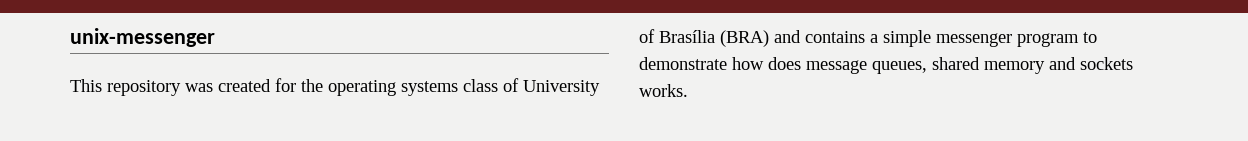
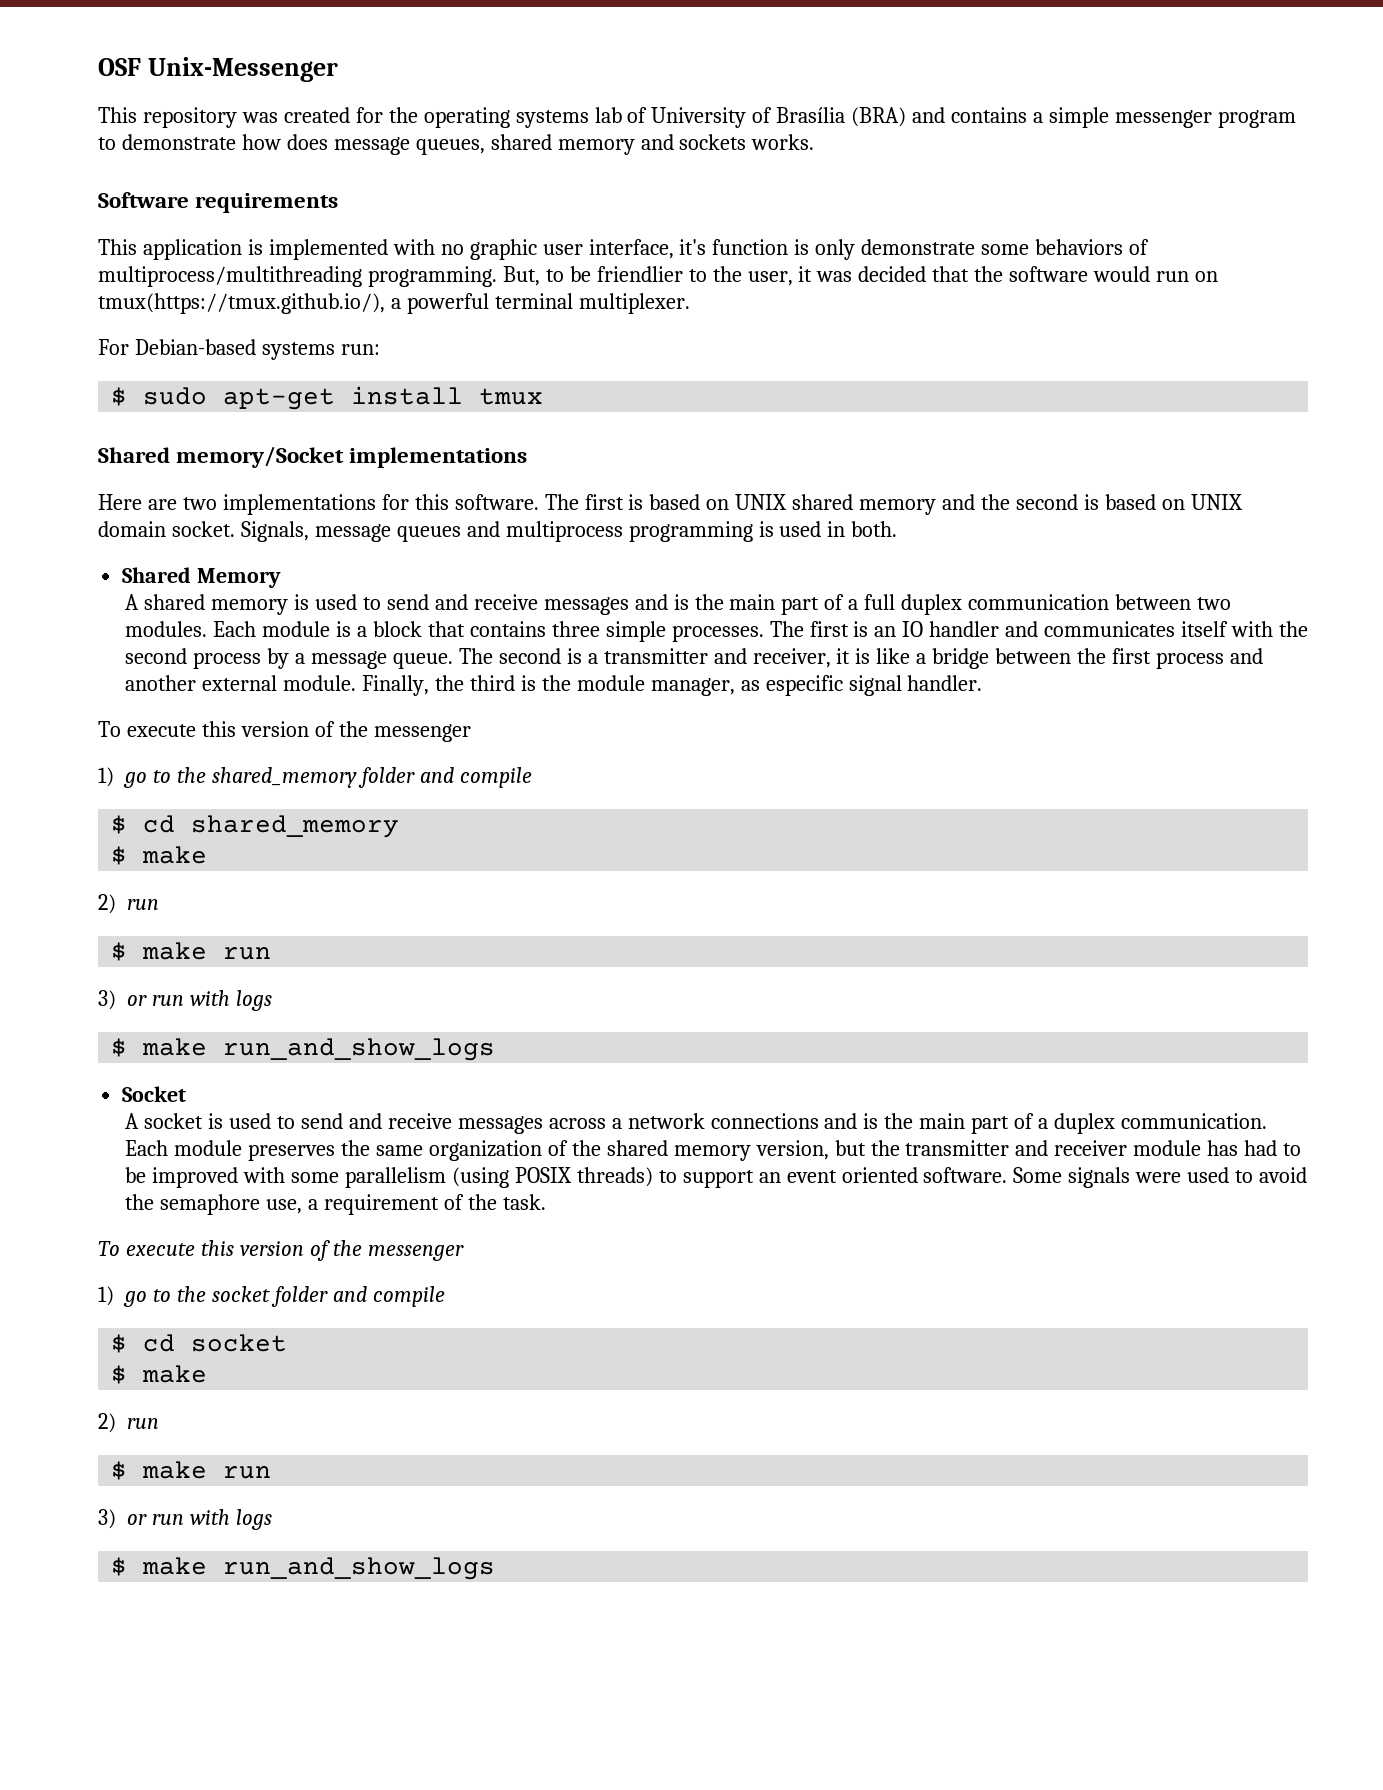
[70,28,215,47] unix-messenger -> [98,57,338,82] OSF Unix-Messenger
[463,79,498,92] class -> [594,107,622,123] lab
(688, 90) none -> [98,192,339,213] [98,239,1150,260] [98,266,1218,287] [98,293,690,314] [98,339,380,360] [111,386,544,410] [98,446,528,468] [98,494,1243,515] [98,521,898,542] [122,567,282,588] [125,594,1231,615] [125,621,1308,642] [125,648,1263,669] [125,675,983,696] [98,721,471,742] [98,767,532,788] [111,815,400,838] [111,846,208,865] [98,894,159,914] [111,942,272,961] [98,990,272,1011] [111,1038,496,1061] [122,1086,187,1102] [125,1113,1267,1134] [125,1140,1302,1161] [125,1167,1308,1188] [125,1194,546,1215] [98,1240,464,1261] [98,1286,445,1307] [111,1334,288,1353] [111,1365,208,1384] [98,1413,159,1433] [111,1461,272,1480] [98,1509,272,1530] [111,1557,496,1580] // Software requirements // This application is implemented with no graphic user interface, it's function is only demonstrate some behaviors of multiprocess/multithreading programming. But, to be friendlier to the user, it was decided that the software would run on tmux(https://tmux.github.io/), a powerful terminal multiplexer. // For Debian-based systems run: // $ sudo apt-get install tmux // Shared memory/Socket implementations // Here are two implementations for this software. The first is based on UNIX shared memory and the second is based on UNIX domain socket. Signals, message queues and multiprocess programming is used in both. // Shared Memory // A shared memory is used to send and receive messages and is the main part of a full duplex communication between two modules. Each module is a block that contains three simple processes. The first is an IO handler and communicates itself with the second process by a message queue. The second is a transmitter and receiver, it is like a bridge between the first process and another external module. Finally, the third is the module manager, as especific signal handler. // To execute this version of the messenger // 1) go to the shared_memory folder and compile // $ cd shared_memory // $ make // 2) run // $ make run // 3) or run with logs // $ make run_and_show_logs // Socket // A socket is used to send and receive messages across a network connections and is the main part of a duplex communication. Each module preserves the same organization of the shared memory version, but the transmitter and receiver module has had to be improved with some parallelism (using POSIX threads) to support an event oriented software. Some signals were used to avoid the semaphore use, a requirement of the task. // To execute this version of the messenger // 1) go to the socket folder and compile // $ cd socket // $ make // 2) run // $ make run // 3) or run with logs // $ make run_and_show_logs

